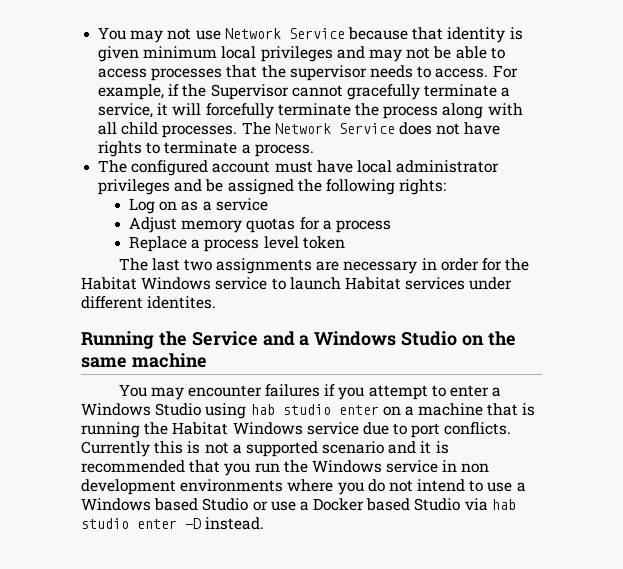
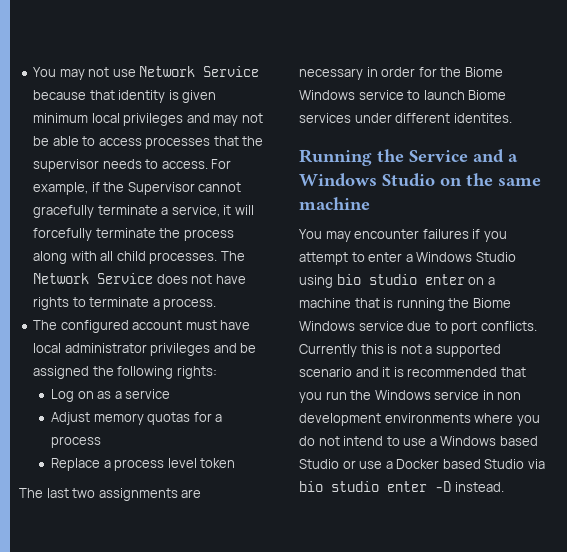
[81,277,137,290] Habitat -> [464,67,503,77] Biome
[344,277,401,290] Habitat -> [468,90,507,100] Biome
[250,404,275,415] hab -> [336,274,361,285] bio
[172,422,229,435] Habitat -> [472,298,511,308] Biome
[491,499,516,510] hab -> [299,481,323,492] bio

